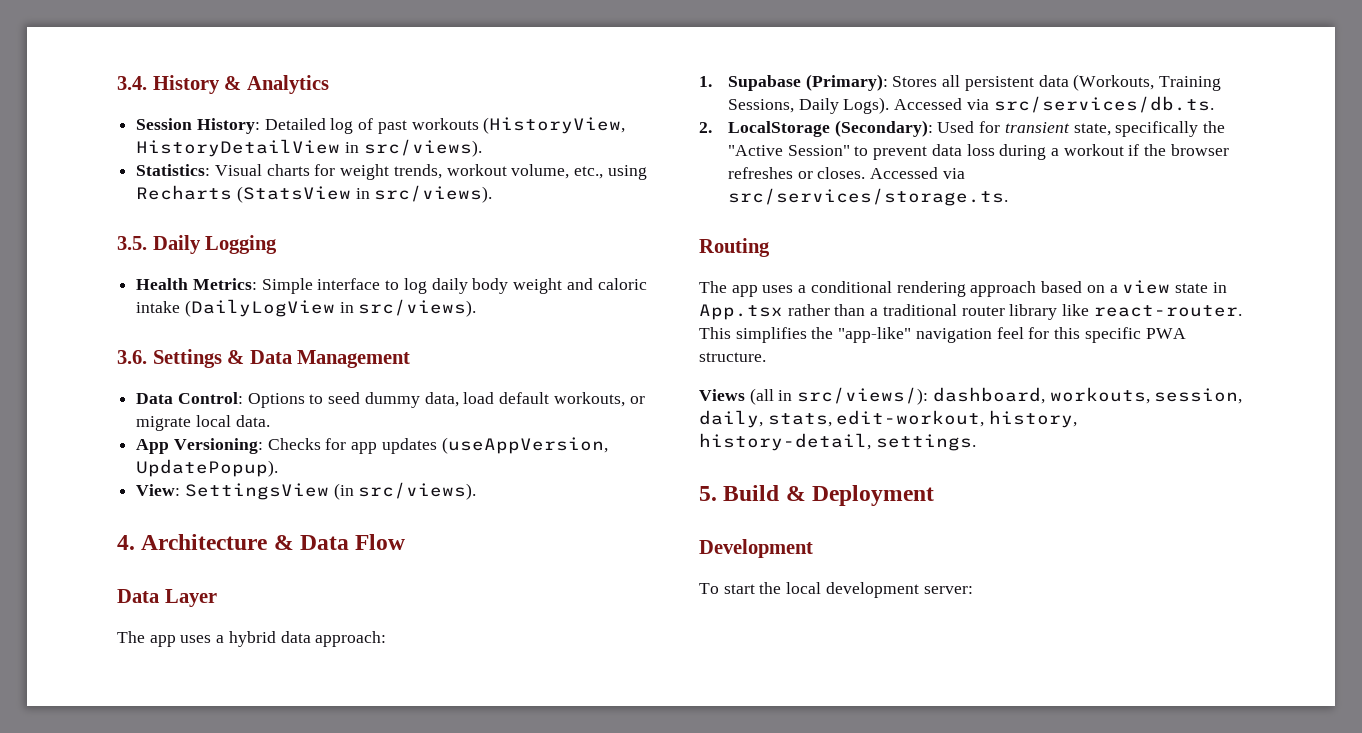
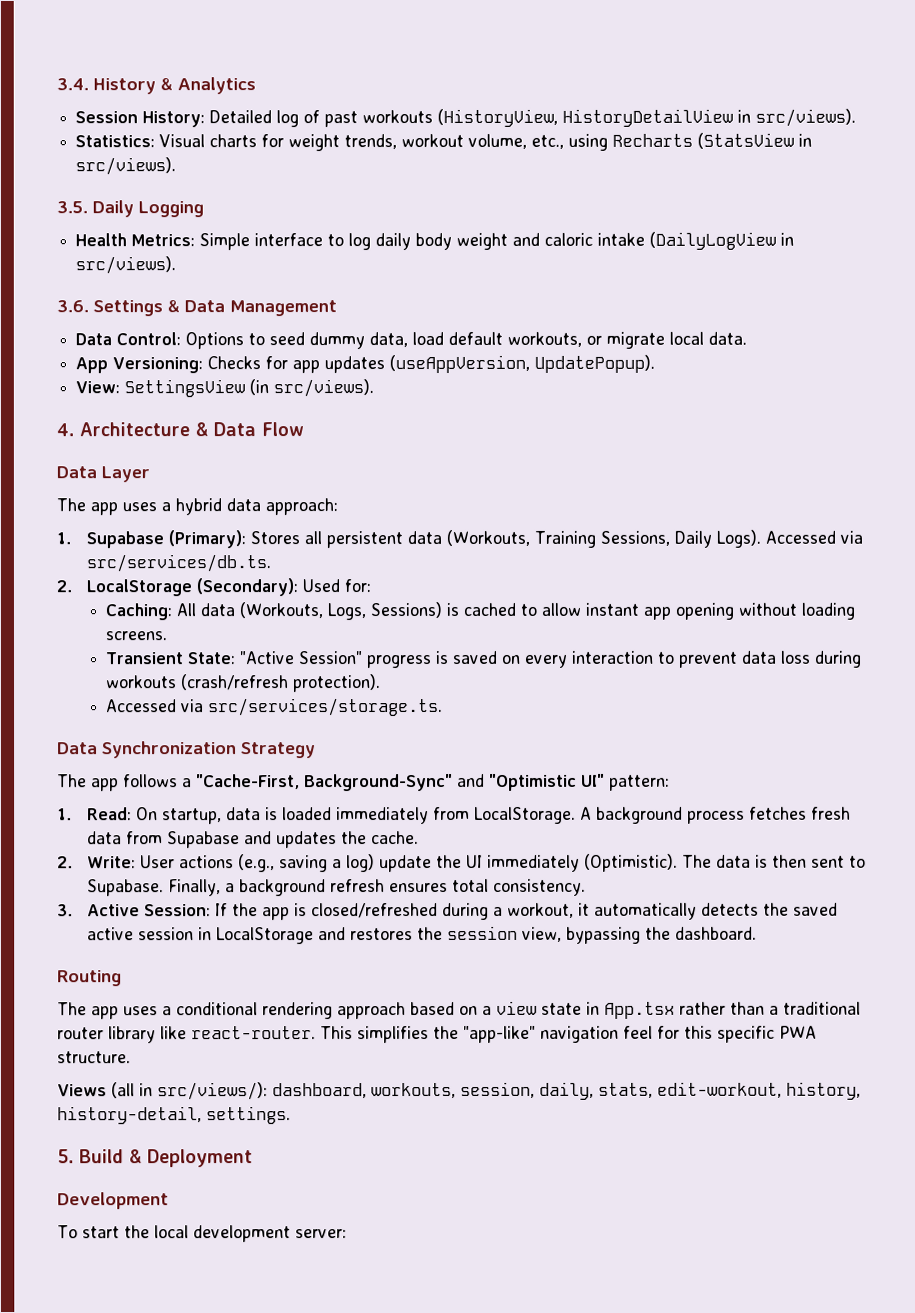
[979,121,1226,137] [727,145,850,156] for transient state, specifically the "Active Session" -> [344,579,372,593] [105,602,856,621] [105,631,168,641] [105,650,655,669] for: // Caching: All data (Workouts, Logs, Sessions) is cached to allow instant app opening without loading screens. // Transient State: "Active Session" progress is saved on every interaction
[1051,144,1229,156] [727,167,965,179] [727,188,1008,206] a workout if the browser refreshes or closes. Accessed via src/services/storage.ts. -> [106,674,382,693] [106,698,444,717] [57,741,316,759] [57,773,670,792] [57,806,852,825] [87,831,420,849] [57,853,867,873] [87,878,587,897] [57,902,839,921] [87,925,758,945] workouts (crash/refresh protection). // Accessed via src/services/storage.ts. // Data Synchronization Strategy // The app follows a "Cache-First, Background-Sync" and "Optimistic UI" pattern: // 1. Read: On startup, data is loaded immediately from LocalStorage. A background process fetches fresh data from Supabase and updates the cache. // 2. Write: User actions (e.g., saving a log) update the UI immediately (Optimistic). The data is then sent to Supabase. Finally, a background refresh ensures total consistency. // 3. Active Session: If the app is closed/refreshed during a workout, it automatically detects the saved active session in LocalStorage and restores the session view, bypassing the dashboard.

